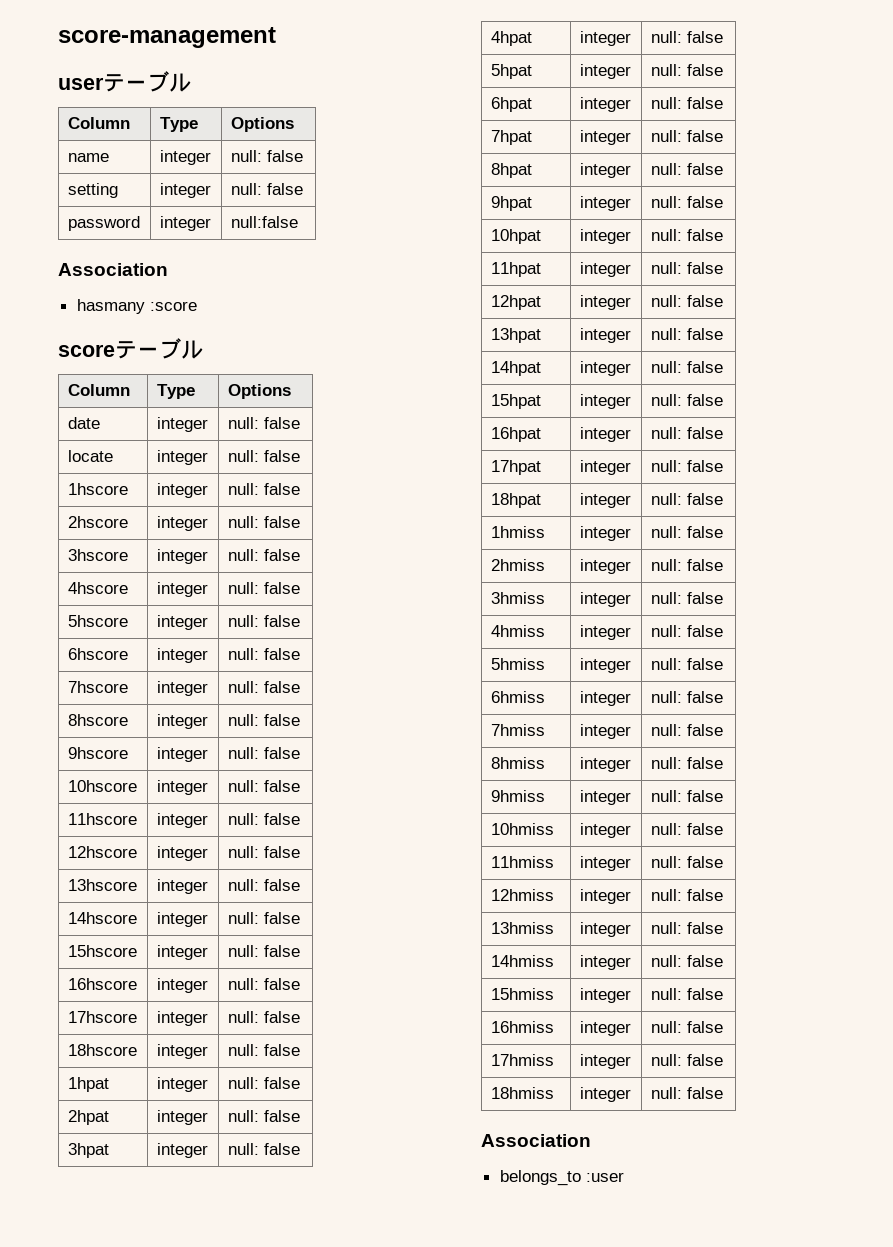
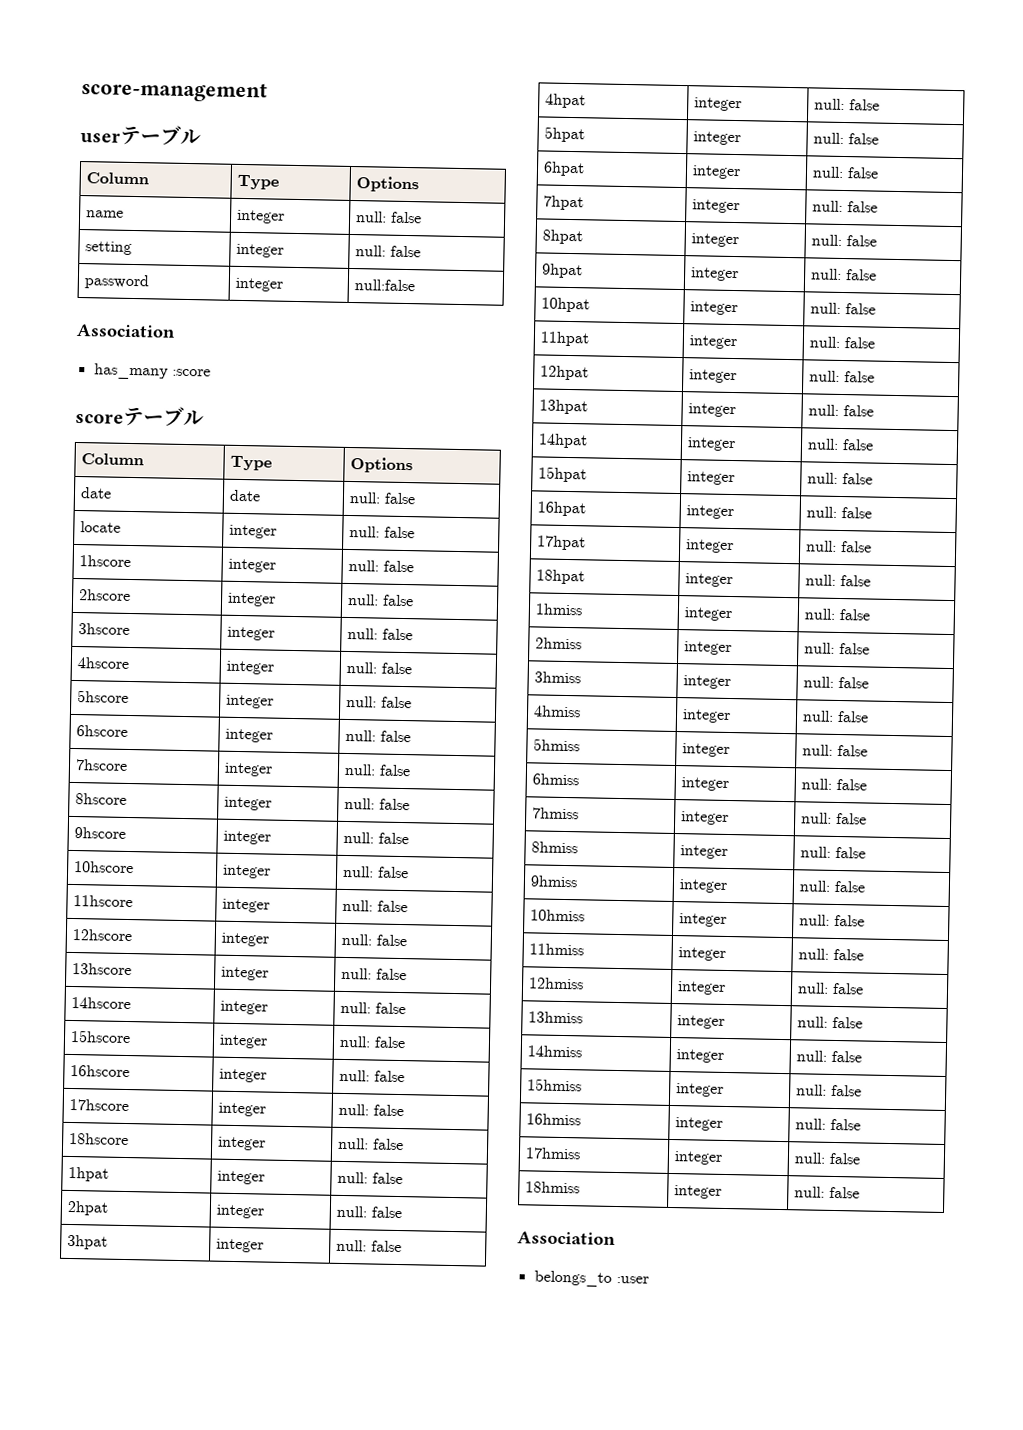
[76,299,145,314] hasmany -> [93,363,169,380] has_many
[156,417,208,432] integer -> [229,489,262,502] date

